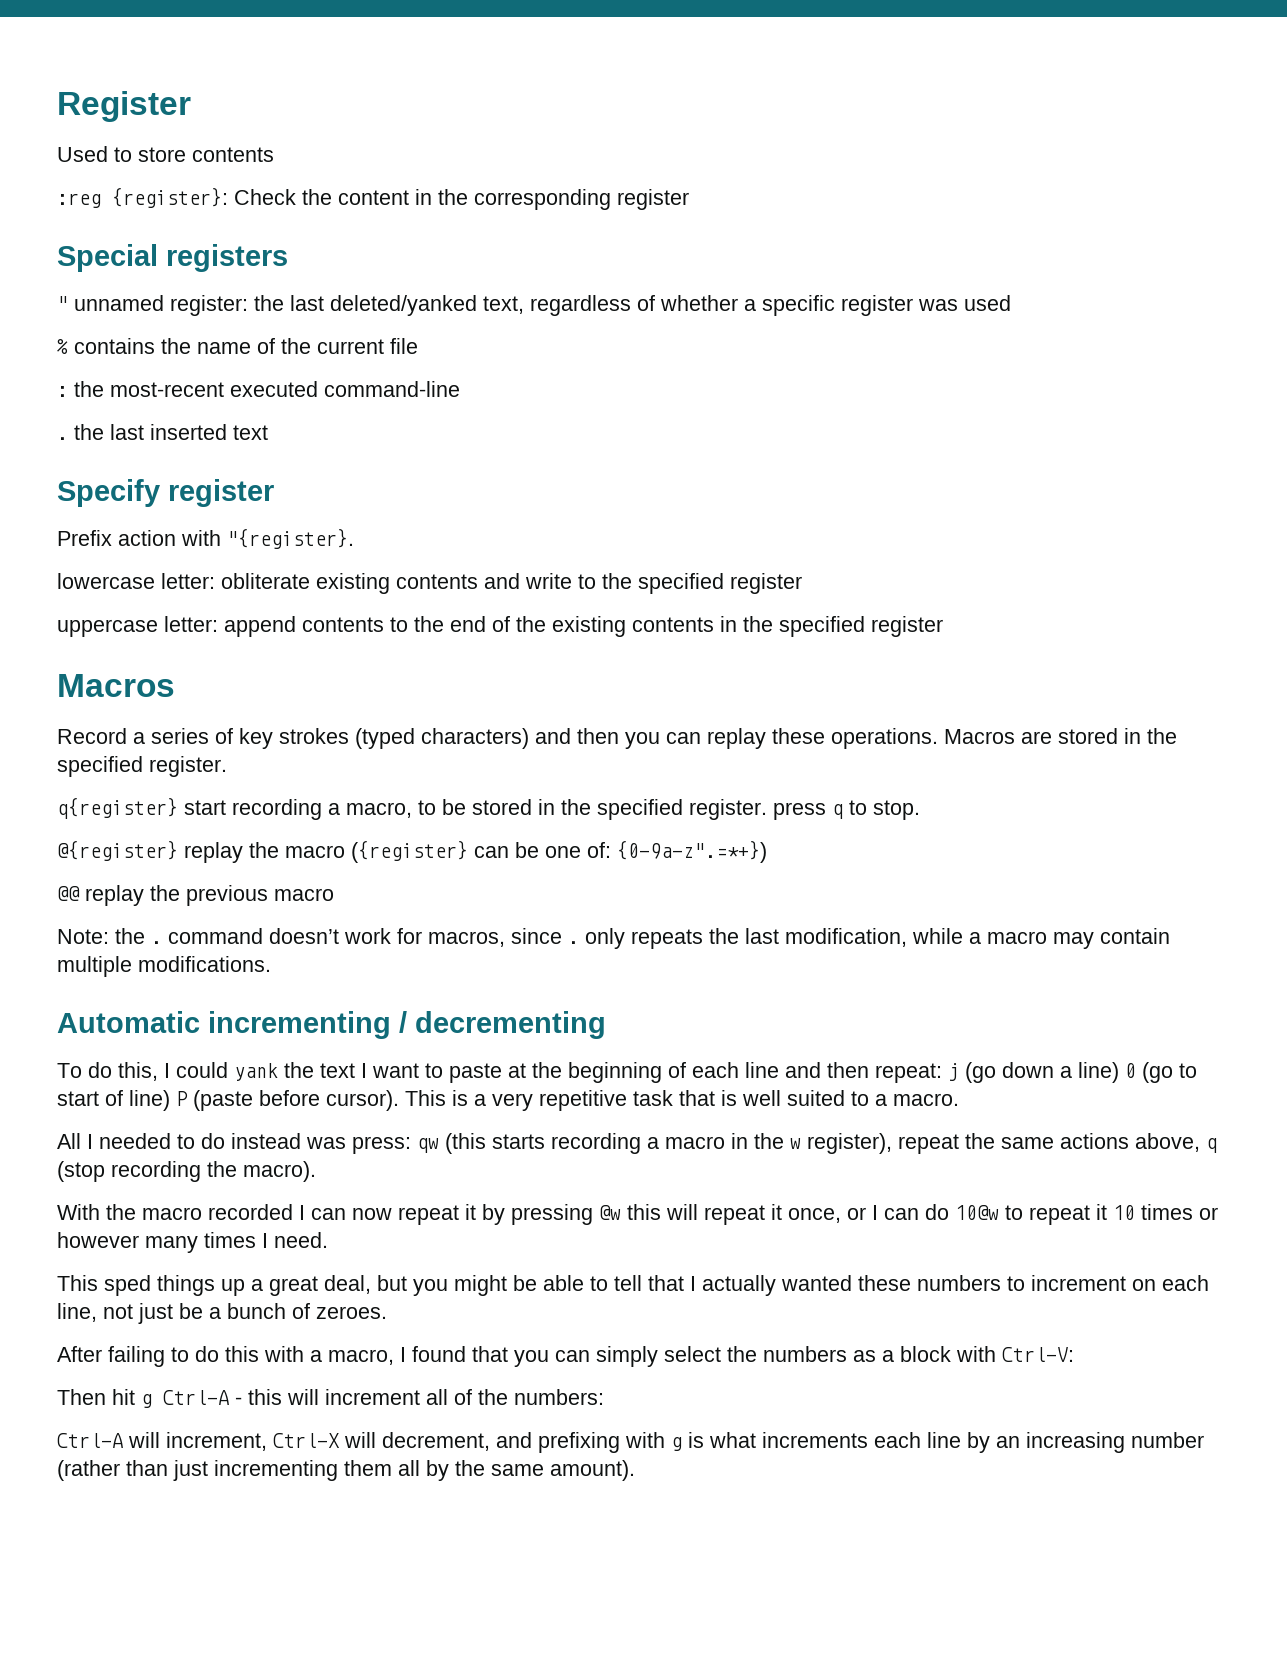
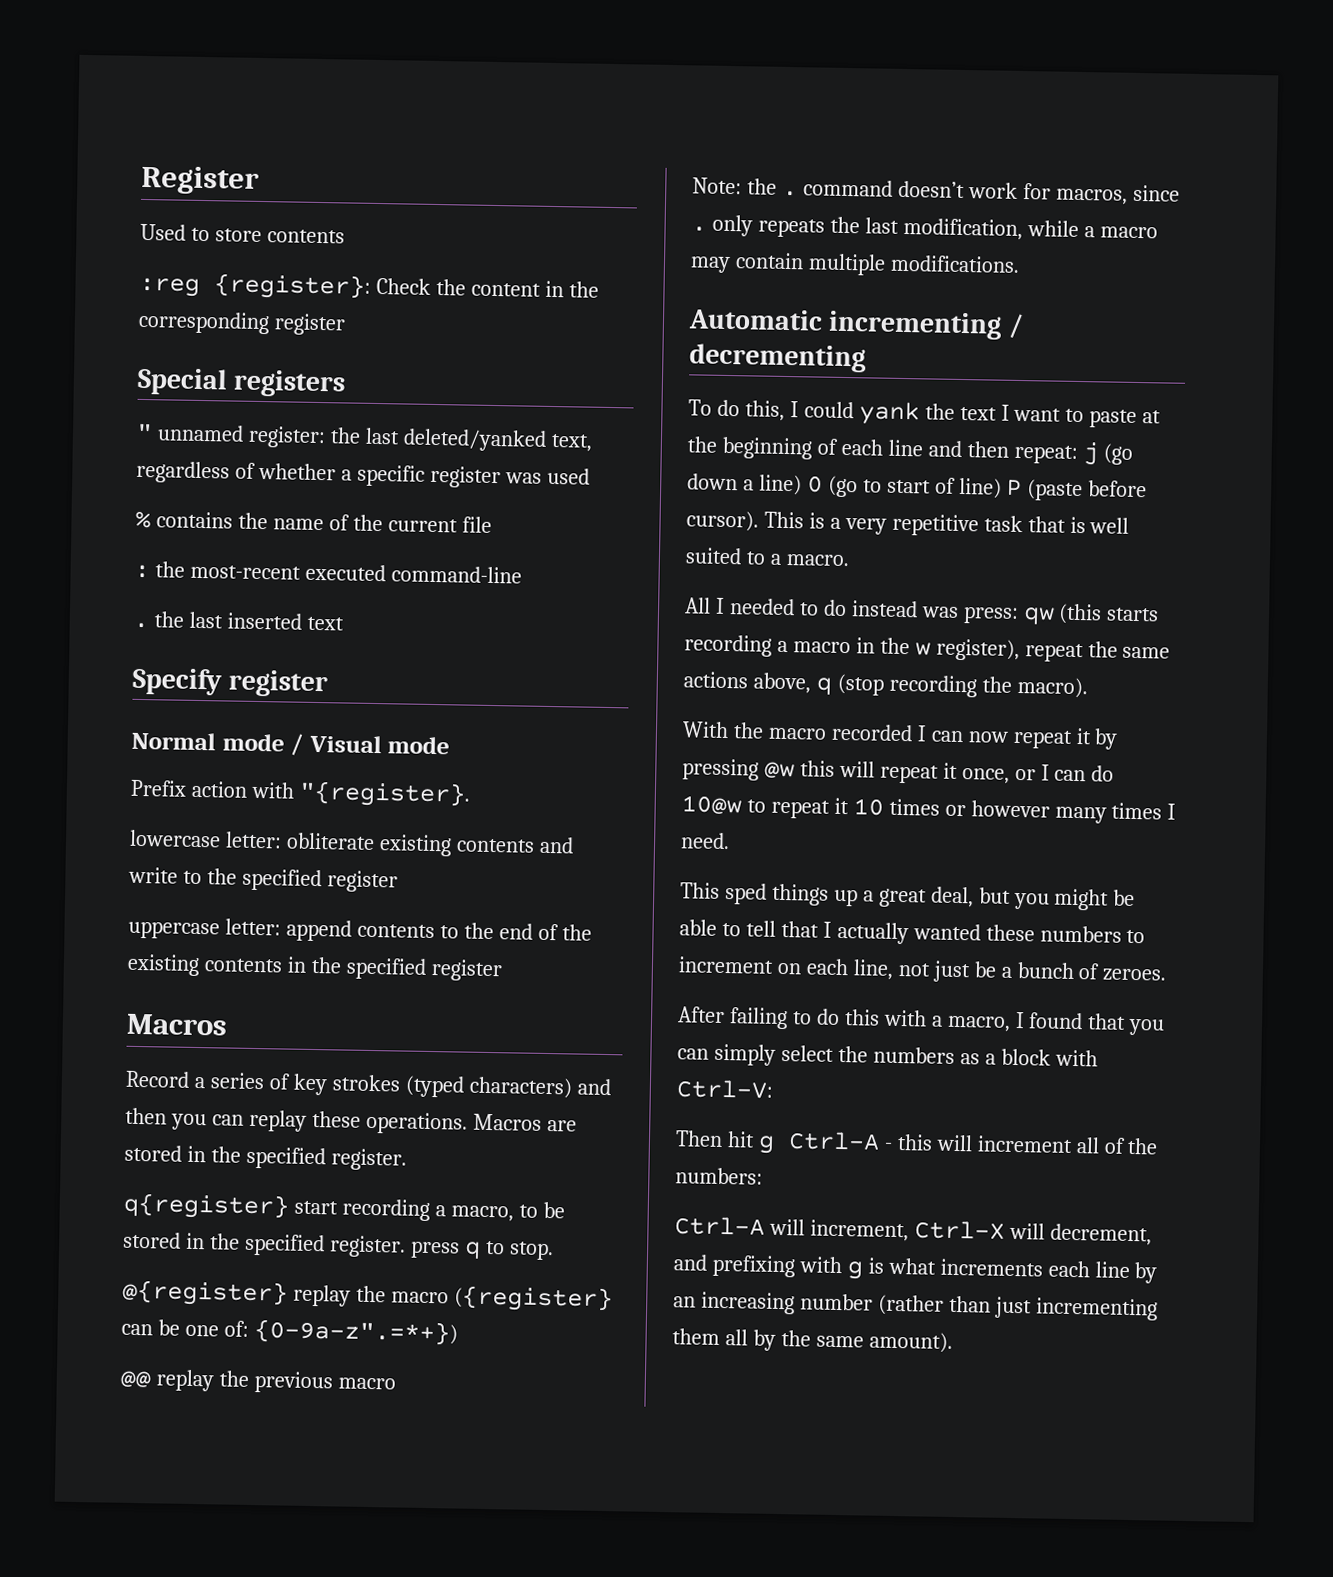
(274, 493) none -> [131,731,451,756] // Normal mode / Visual mode

